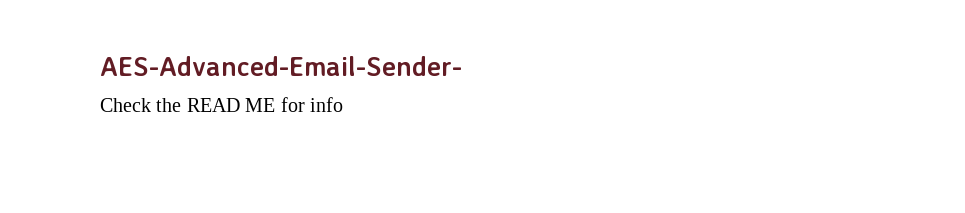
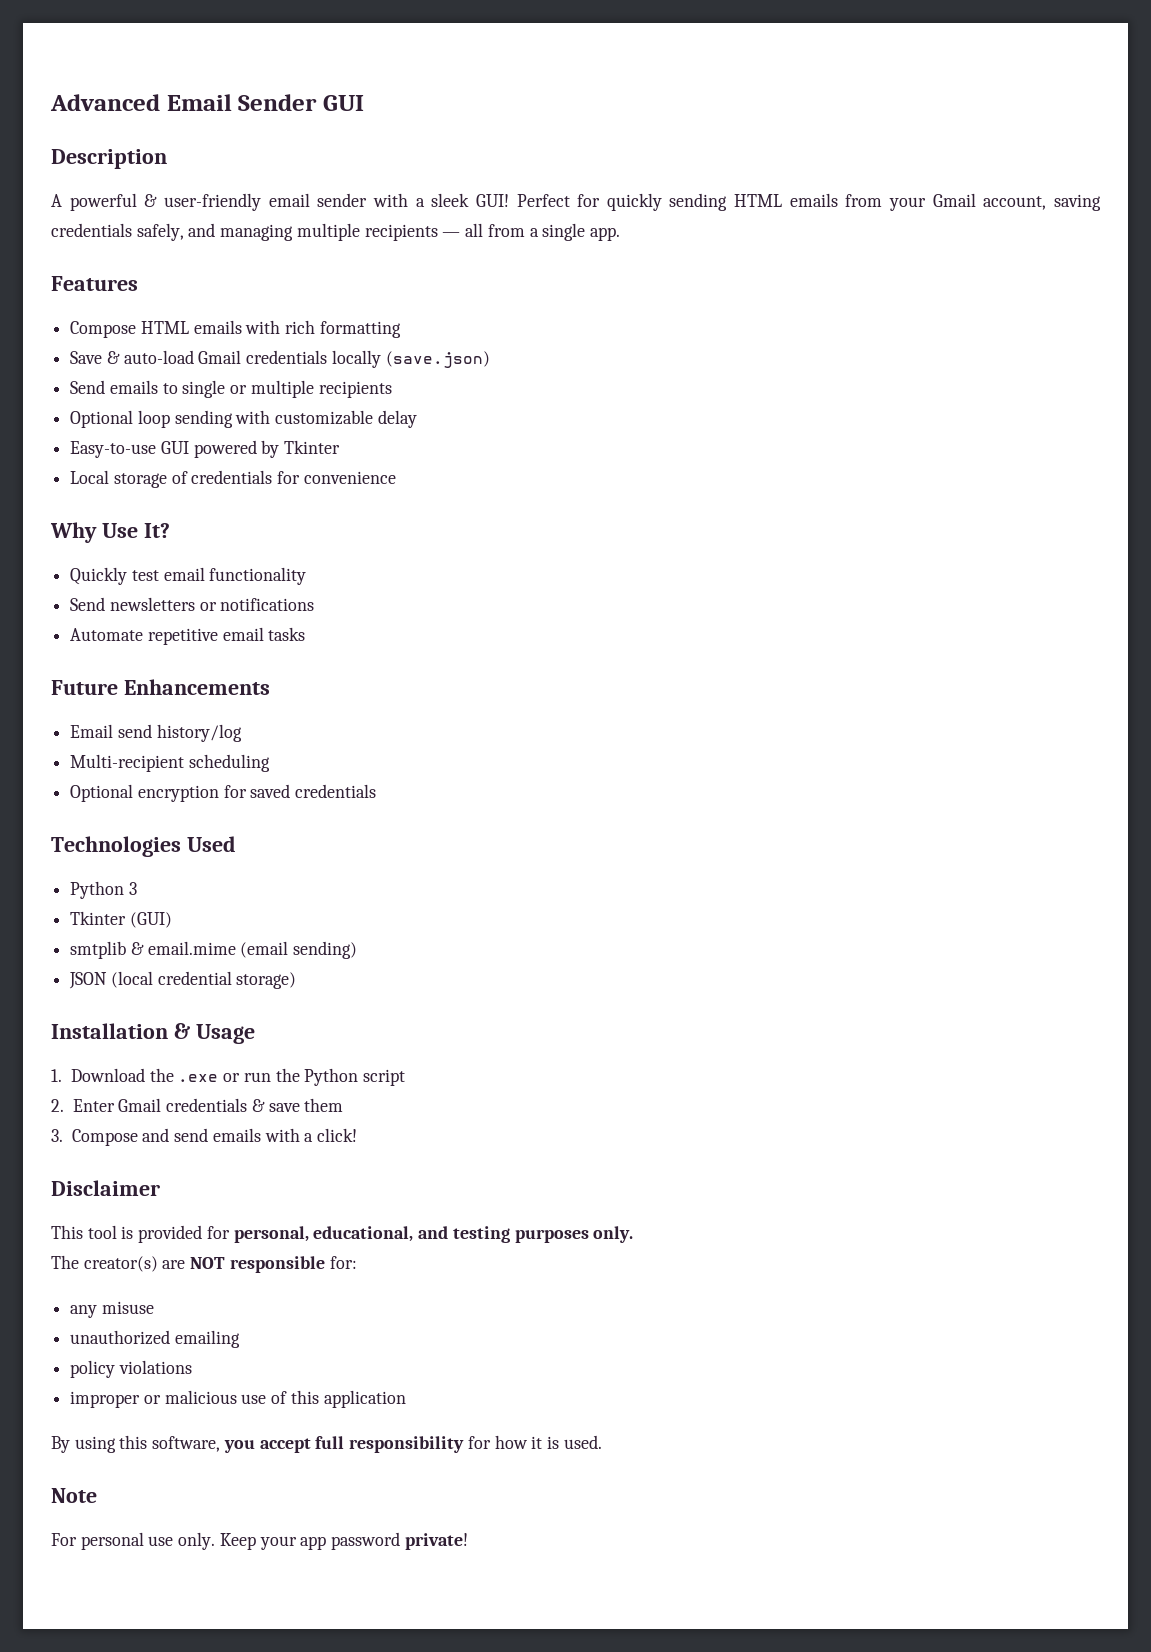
[100,56,462,76] [100,97,343,112] AES-Advanced-Email-Sender- // Check the READ ME for info -> [50,94,364,111] [51,149,167,169] [51,193,1101,211] [51,223,620,241] [51,276,138,291] [70,320,401,338] [70,350,490,368] [70,380,392,398] [70,410,417,428] [70,440,341,458] [70,470,396,488] [50,522,170,543] [70,567,307,585] [70,597,315,611] [70,627,306,645] [51,679,270,695] [70,724,242,742] [70,754,270,772] [70,784,377,802] [51,836,236,857] [70,881,137,899] [70,911,172,928] [70,941,358,959] [69,971,297,989] [51,1023,255,1044] [51,1068,406,1086] [51,1098,344,1112] [51,1128,358,1146] [51,1180,160,1196] [51,1225,634,1243] [51,1255,357,1273] [70,1301,154,1318] [70,1330,240,1348] [70,1360,192,1378] [70,1390,406,1408] [51,1435,602,1453] [51,1488,97,1503] [51,1532,468,1550] Advanced Email Sender GUI // Description // A powerful & user-friendly email sender with a sleek GUI! Perfect for quickly sending HTML emails from your Gmail account, saving credentials safely, and managing multiple recipients — all from a single app. // Features // Compose HTML emails with rich formatting // Save & auto-load Gmail credentials locally (save.json) // Send emails to single or multiple recipients // Optional loop sending with customizable delay // Easy-to-use GUI powered by Tkinter // Local storage of credentials for convenience // Why Use It? // Quickly test email functionality // Send newsletters or notifications // Automate repetitive email tasks // Future Enhancements // Email send history/log // Multi-recipient scheduling // Optional encryption for saved credentials // Technologies Used // Python 3 // Tkinter (GUI) // smtplib & email.mime (email sending) // JSON (local credential storage) // Installation & Usage // 1. Download the .exe or run the Python script // 2. Enter Gmail credentials & save them // 3. Compose and send emails with a click! // Disclaimer // This tool is provided for personal, educational, and testing purposes only. // The creator(s) are NOT responsible for: // any misuse // unauthorized emailing // policy violations // improper or malicious use of this application // By using this software, you accept full responsibility for how it is used. // Note // For personal use only. Keep your app password private!

